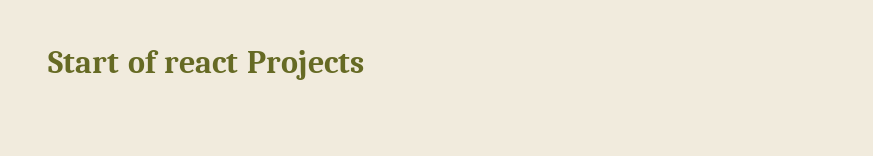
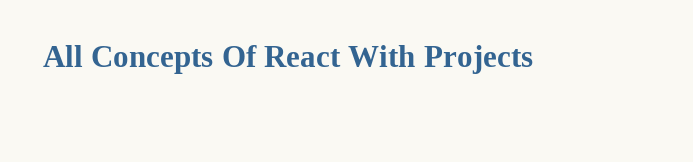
[48,50,239,73] Start of react -> [43,45,416,74] All Concepts Of React With

